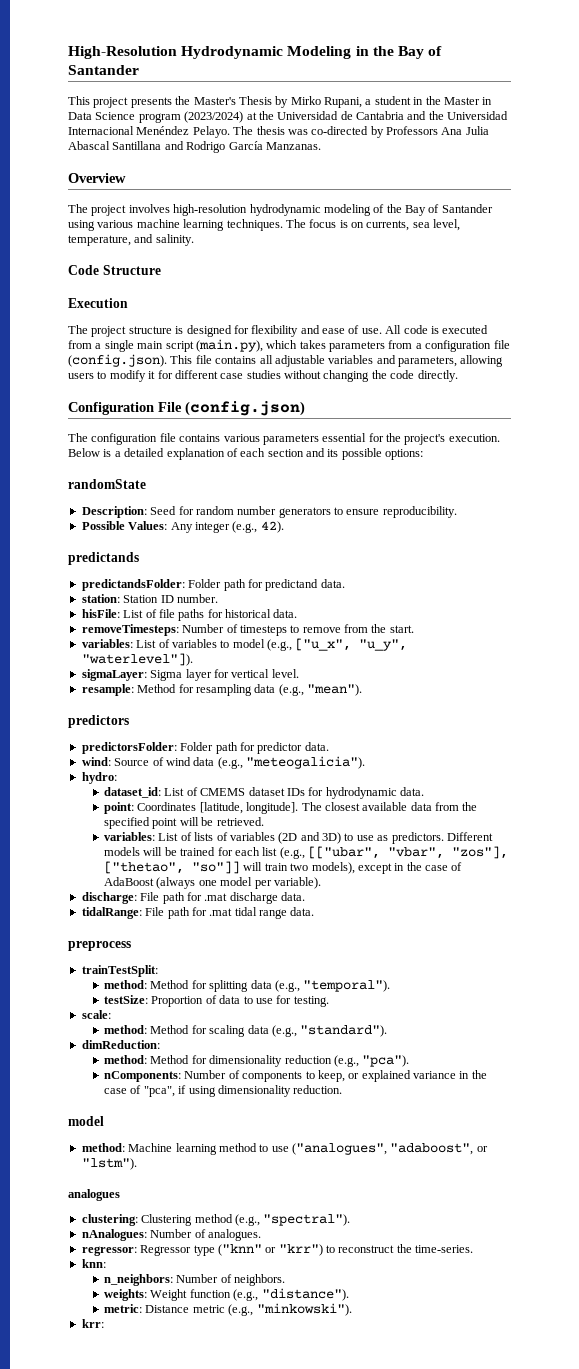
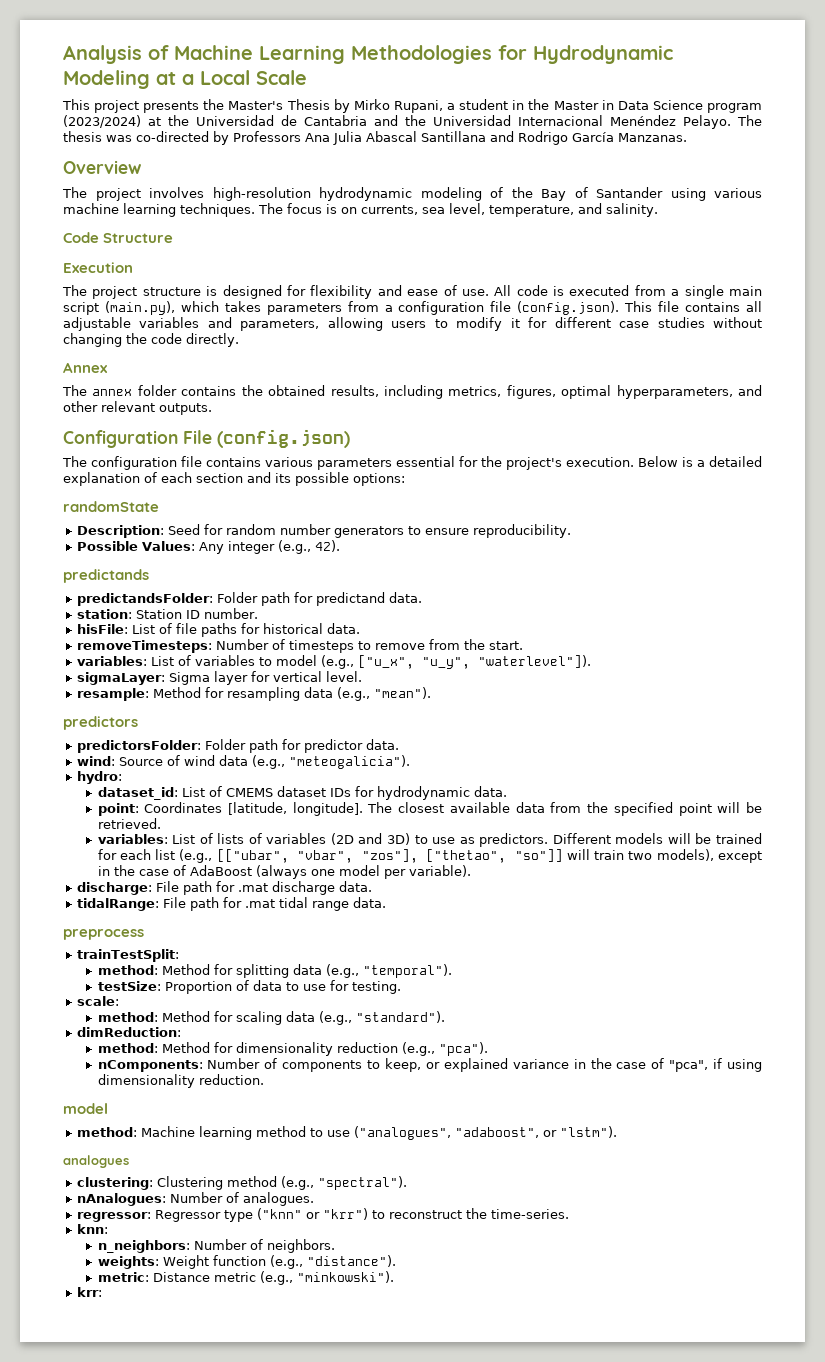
[68,46,443,59] [68,65,139,75] High-Resolution Hydrodynamic Modeling in the Bay of Santander -> [63,45,673,64] [63,70,307,89] Analysis of Machine Learning Methodologies for Hydrodynamic Modeling at a Local Scale
(458, 376) none -> [63,362,108,373] [62,385,762,399] [63,401,212,415] // Annex // The annex folder contains the obtained results, including metrics, figures, optimal hyperparameters, and other relevant outputs.

